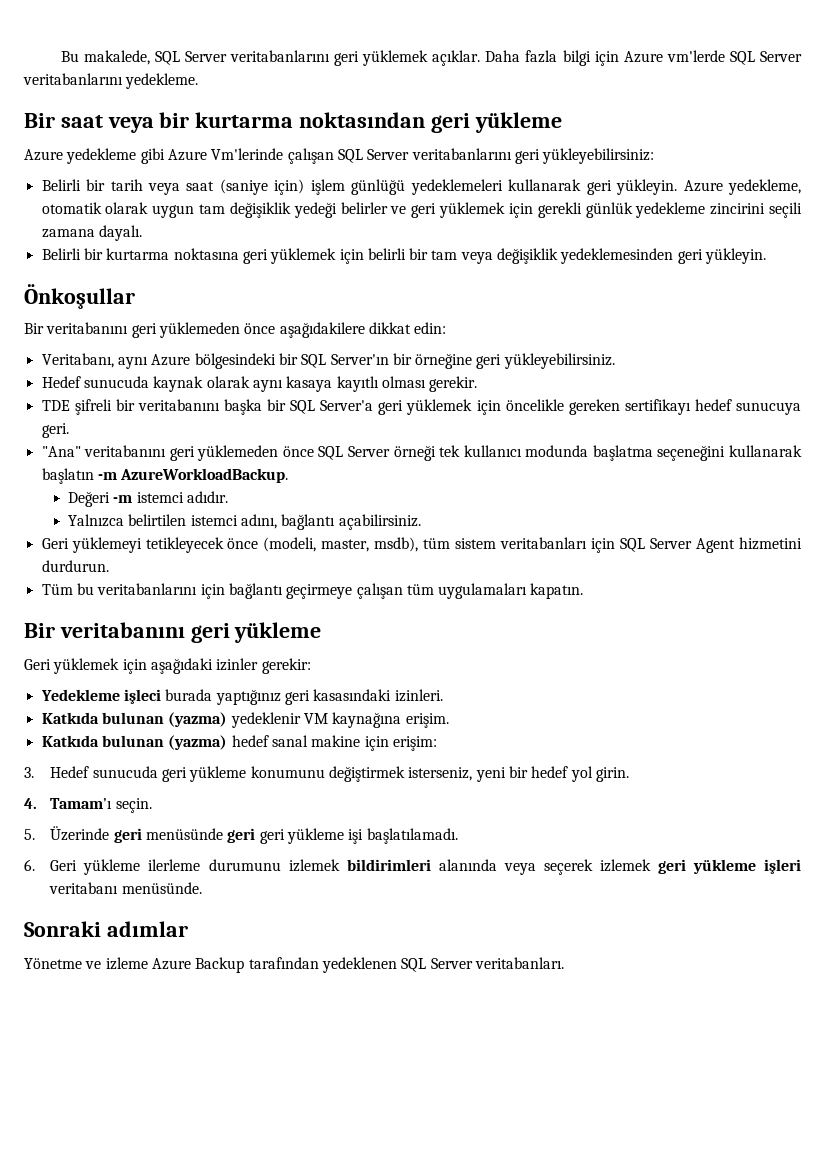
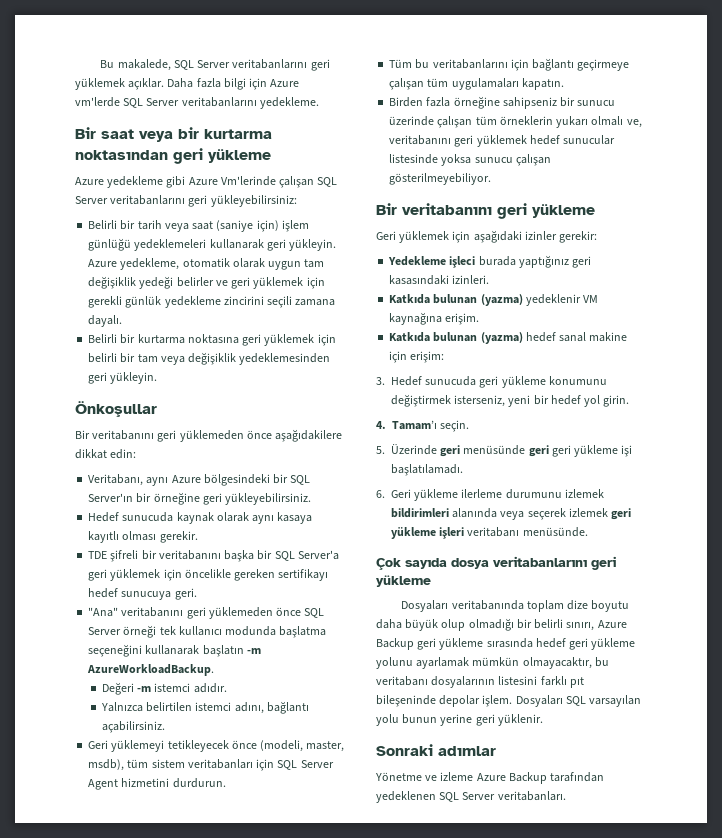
(584, 591) none -> [389,96,616,109] [389,116,642,128] [389,135,616,147] [389,154,551,166] [389,173,492,185] // Birden fazla örneğine sahipseniz bir sunucu üzerinde çalışan tüm örneklerin yukarı olmalı ve, veritabanını geri yüklemek hedef sunucular listesinde yoksa sunucu çalışan gösterilmeyebiliyor.
(202, 888) none -> [376,556,616,570] [376,575,431,587] [401,600,630,612] [376,618,627,631] [376,638,636,650] [376,657,609,669] [376,676,584,688] [376,695,642,707] [376,714,543,726] // Çok sayıda dosya veritabanlarını geri yükleme // Dosyaları veritabanında toplam dize boyutu daha büyük olup olmadığı bir belirli sınırı, Azure Backup geri yükleme sırasında hedef geri yükleme yolunu ayarlamak mümkün olmayacaktır, bu veritabanı dosyalarının listesini farklı pıt bileşeninde depolar işlem. Dosyaları SQL varsayılan yolu bunun yerine geri yüklenir.

